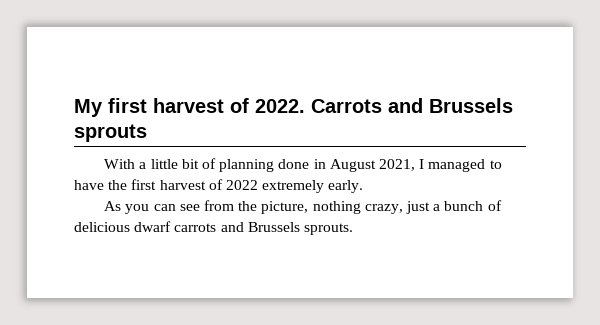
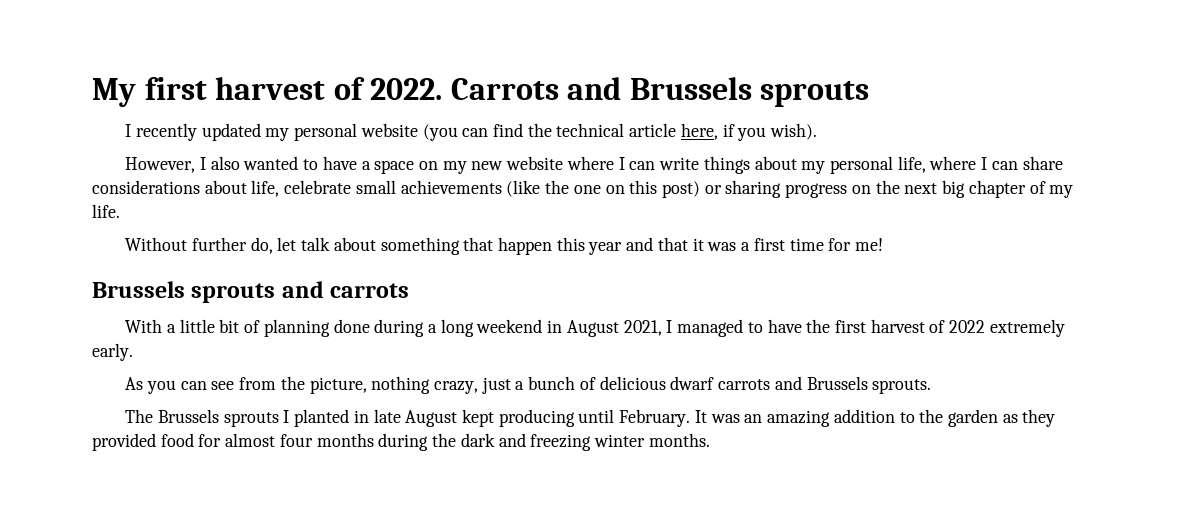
(147, 133) none -> [125,123,818,141] [125,156,1063,174] [92,180,1074,198] [92,204,120,218] [125,237,884,255] [92,281,410,303] // I recently updated my personal website (you can find the technical article here, if you wish). // However, I also wanted to have a space on my new website where I can write things about my personal life, where I can share considerations about life, celebrate small achievements (like the one on this post) or sharing progress on the next big chapter of my life. // Without further do, let talk about something that happen this year and that it was a first time for me! // Brussels sprouts and carrots
(310, 164) none -> [374,319,543,337] during a long weekend
(353, 229) none -> [125,409,1056,427] [92,433,710,451] // The Brussels sprouts I planted in late August kept producing until February. It was an amazing addition to the garden as they provided food for almost four months during the dark and freezing winter months.

